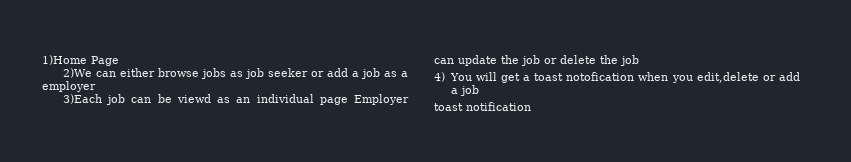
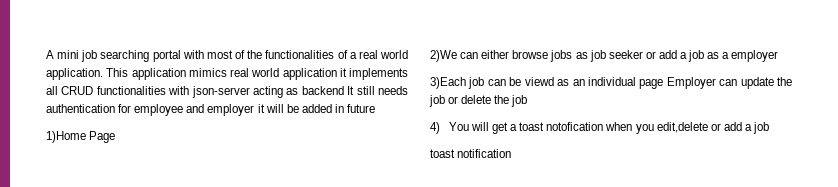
(42, 60) none -> [46,50,408,62] [46,68,408,80] [46,86,408,98] [46,104,376,116] A mini job searching portal with most of the functionalities of a real world application. This application mimics real world application it implements all CRUD functionalities with json-server acting as backend It still needs authentication for employee and employer it will be added in future //

